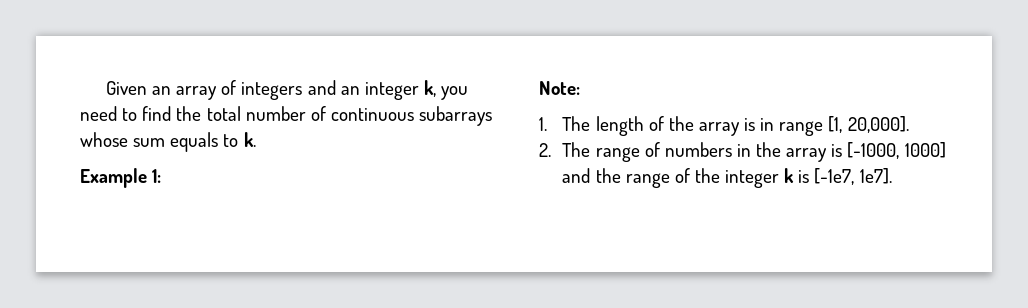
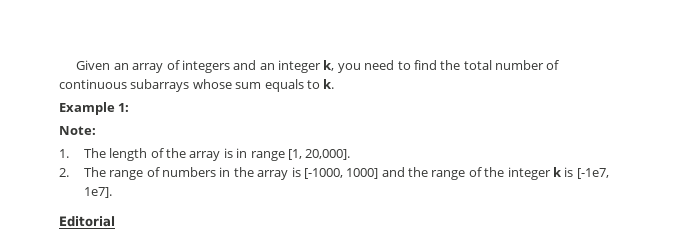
(892, 176) none -> [59,216,115,227] // Editorial

